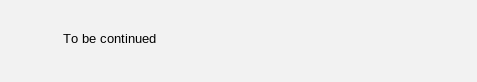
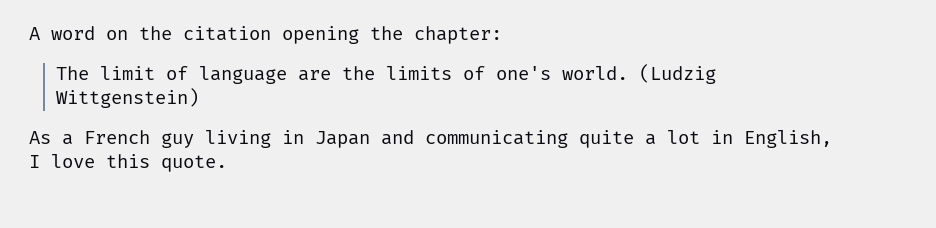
[63,34,156,43] To be continued -> [29,26,502,44] [55,64,716,84] [55,88,199,108] [29,130,832,148] [29,154,227,172] A word on the citation opening the chapter: // The limit of language are the limits of one's world. (Ludzig Wittgenstein) // As a French guy living in Japan and communicating quite a lot in English, I love this quote.

